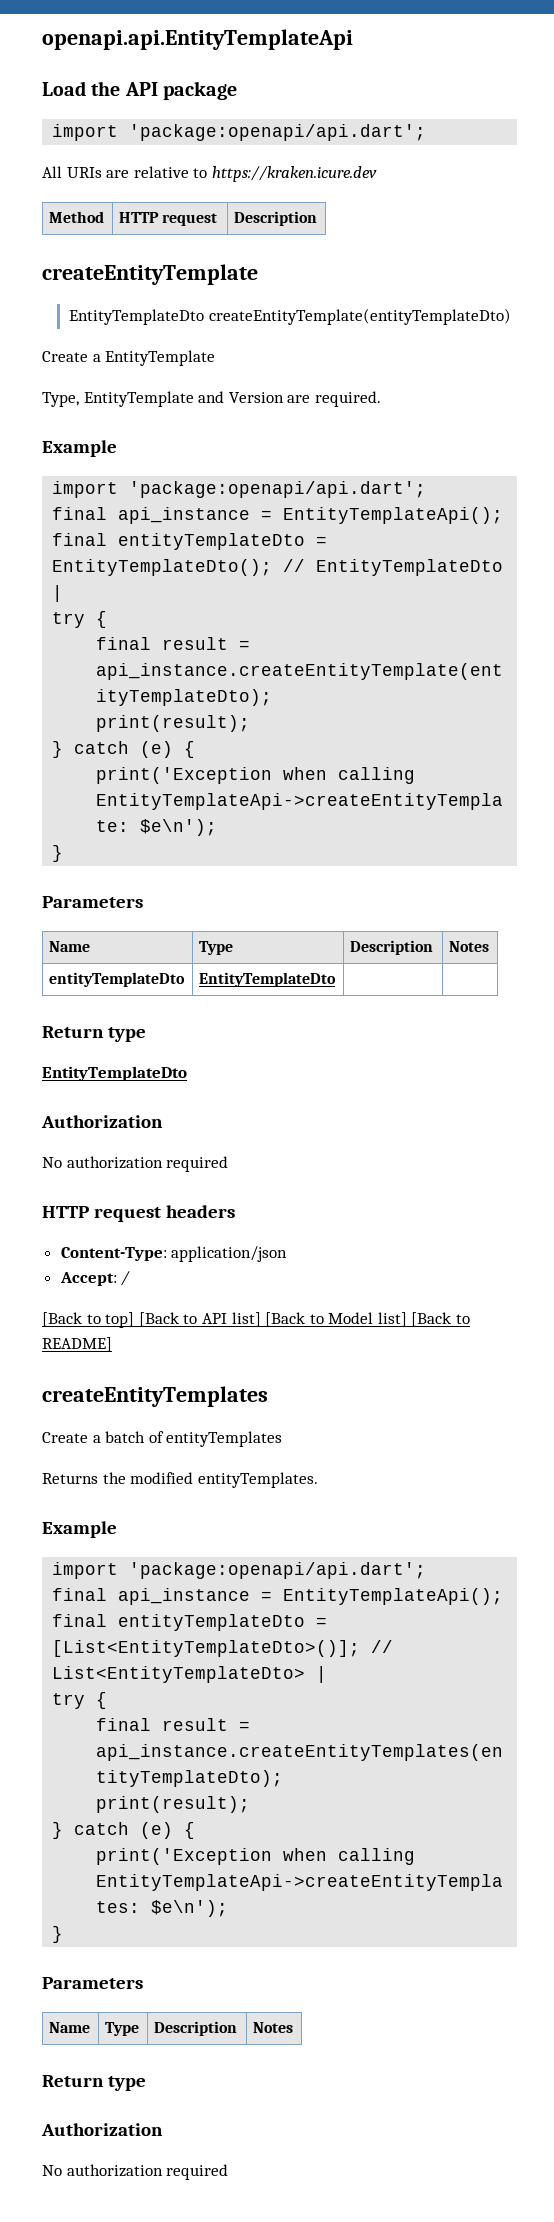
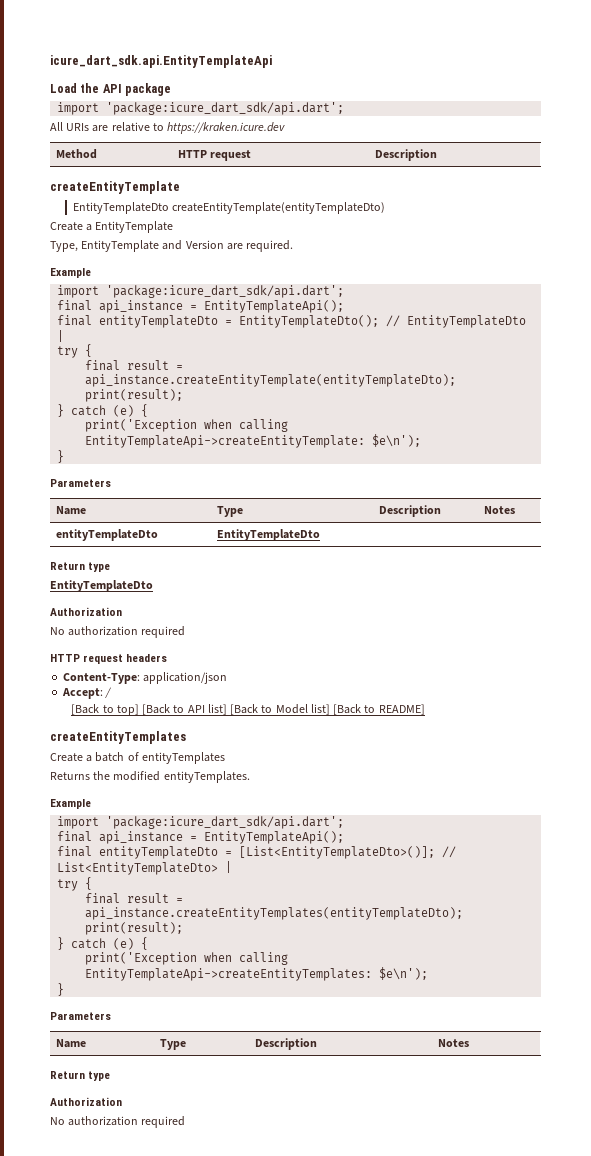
[42,29,353,50] openapi.api.EntityTemplateApi -> [50,55,272,68] icure_dart_sdk.api.EntityTemplateApi
[129,124,427,141] 'package:openapi/api.dart'; -> [106,102,345,115] 'package:icure_dart_sdk/api.dart';
[129,481,427,498] 'package:openapi/api.dart'; -> [106,285,345,298] 'package:icure_dart_sdk/api.dart';
[129,1562,427,1579] 'package:openapi/api.dart'; -> [106,816,345,829] 'package:icure_dart_sdk/api.dart';

